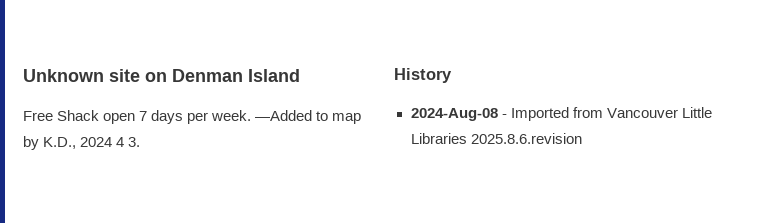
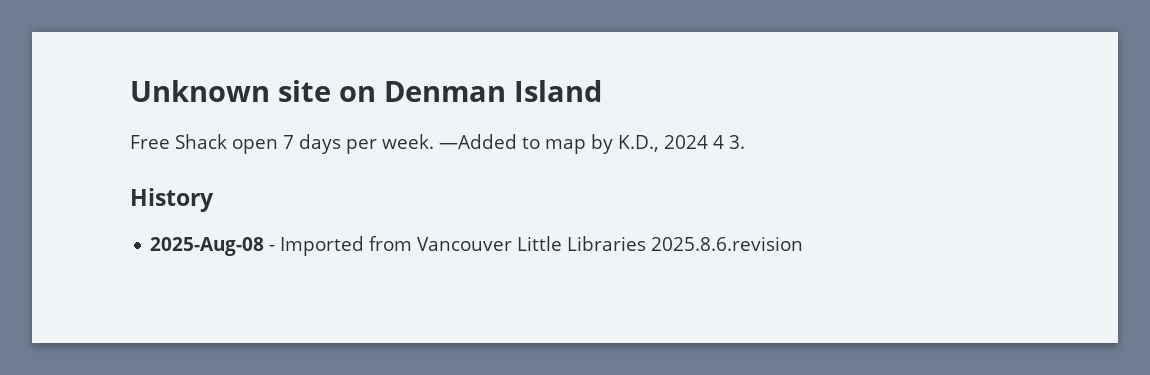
[410,108,498,121] 2024-Aug-08 -> [150,237,265,256] 2025-Aug-08

